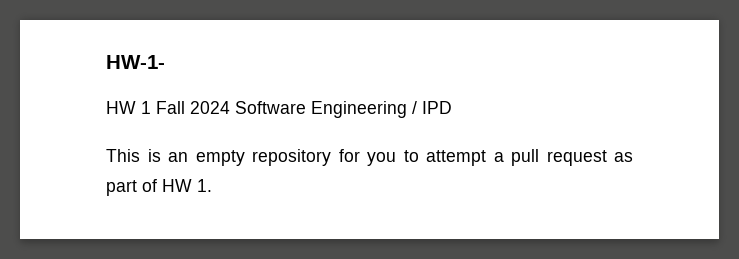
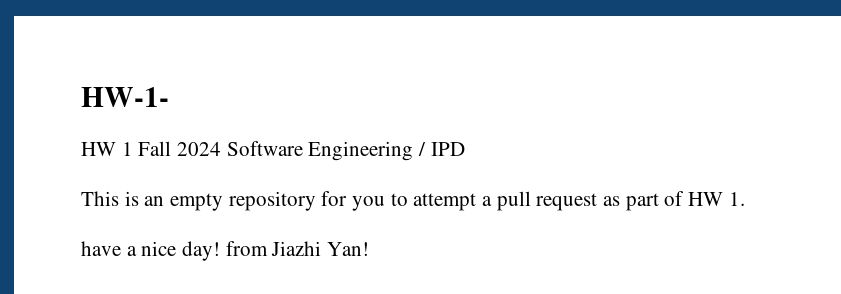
(212, 185) none -> [81,241,370,261] // have a nice day! from Jiazhi Yan!

